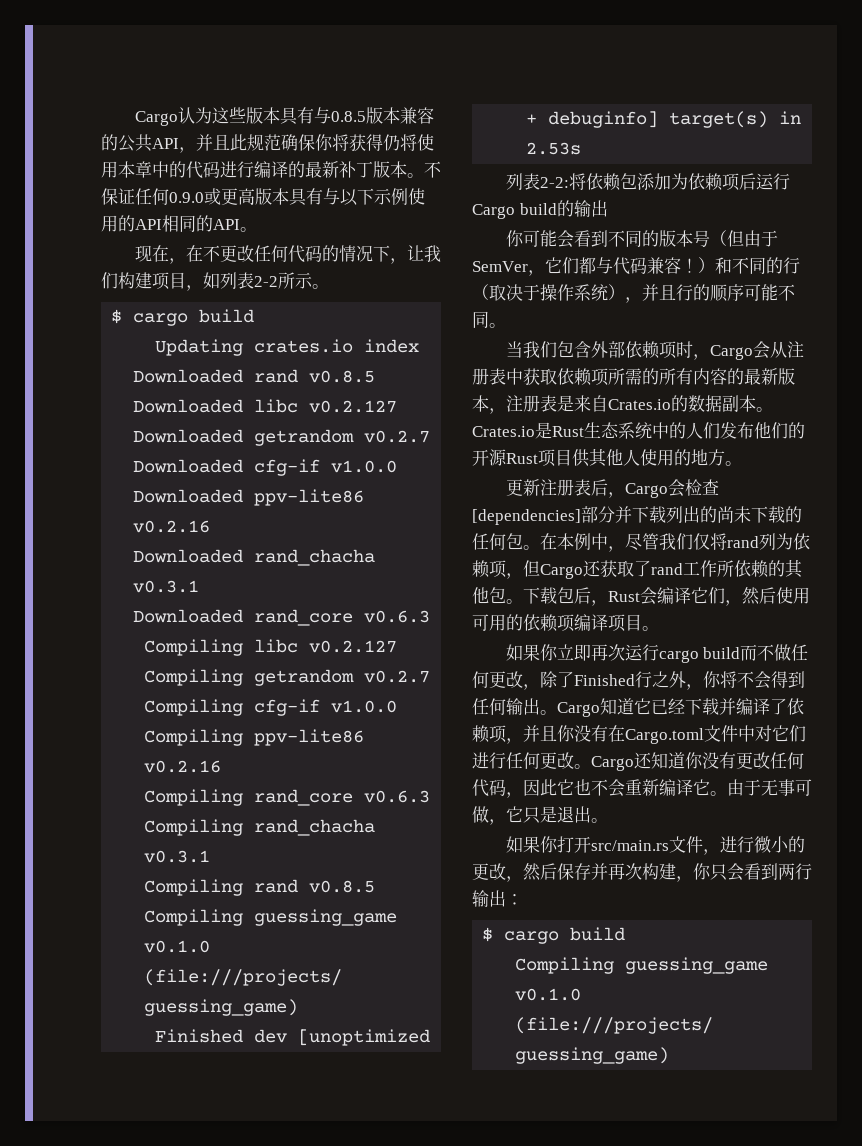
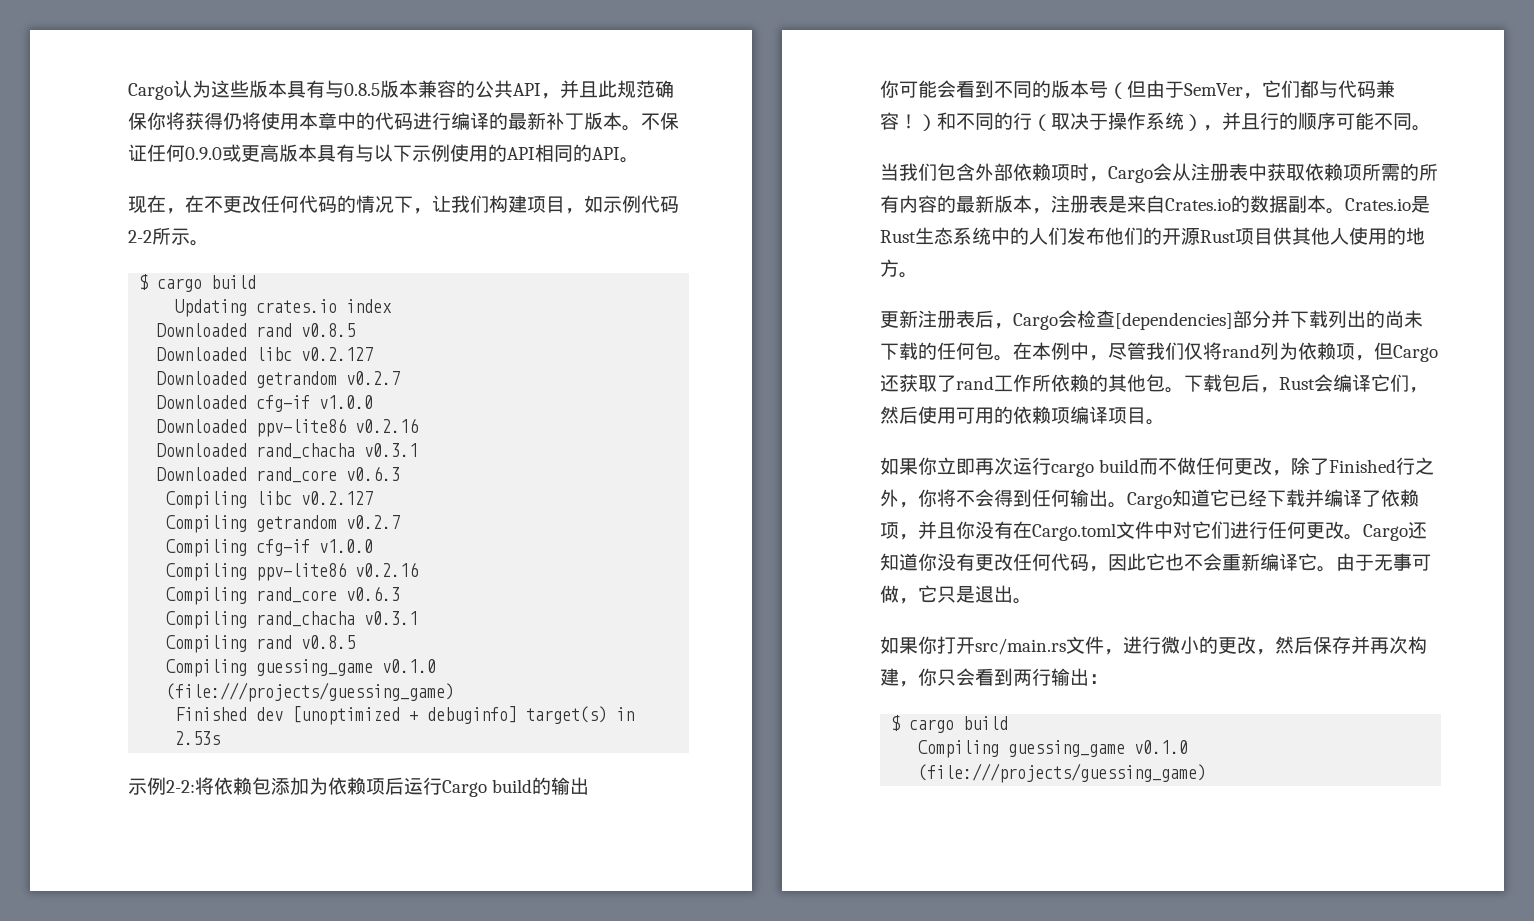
[220,272,254,289] 列表 -> [603,195,679,213] 示例代码
[505,173,540,190] 列表 -> [128,777,166,795] 示例

